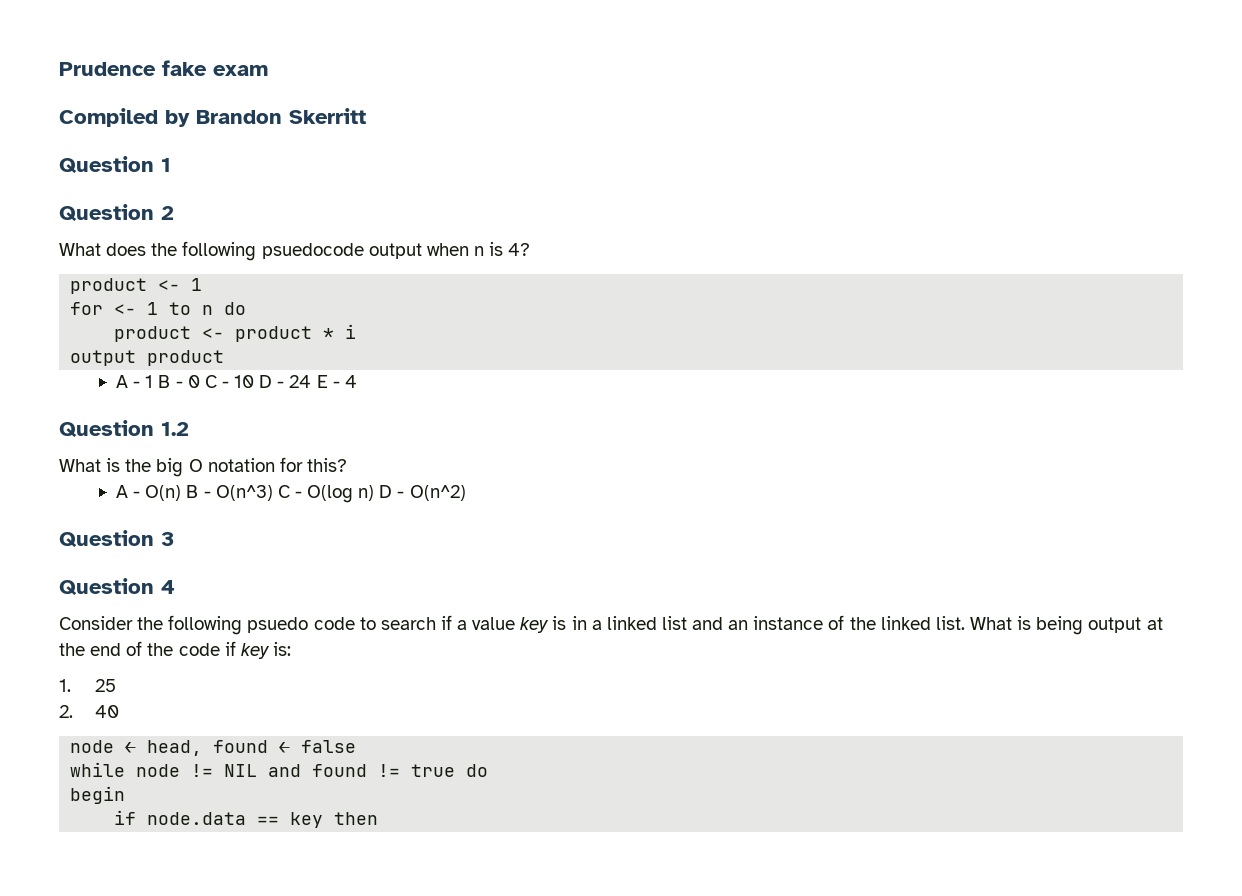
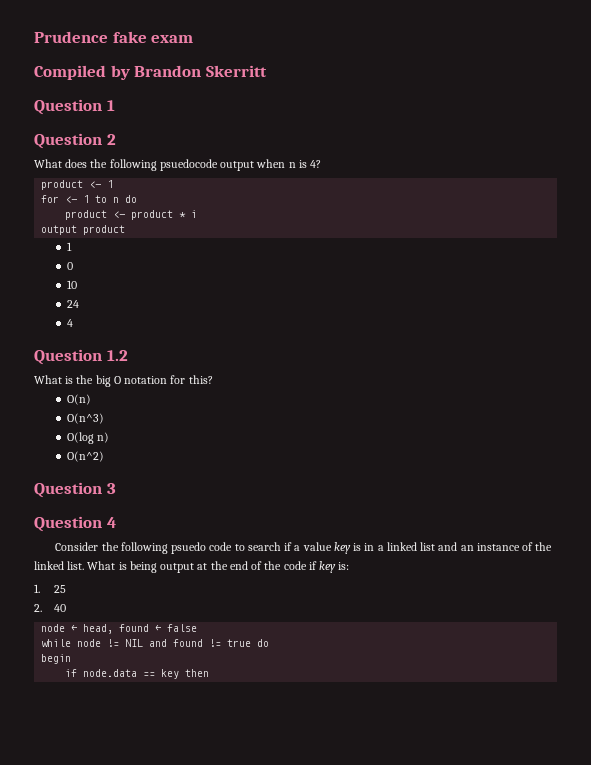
[116,375,229,388] A - 1 B - 0 C - -> [67,242,73,251] [67,262,74,270] 1 // 0 //
[259,375,285,388] D - -> (78, 284) //
[316,375,340,388] E - -> (80, 304) //
[116,485,141,498] A - -> (213, 379) none
[186,485,211,498] B - -> (92, 399) //
[277,485,302,498] C - -> (105, 418) //
[379,485,405,498] D - -> (110, 437) //

